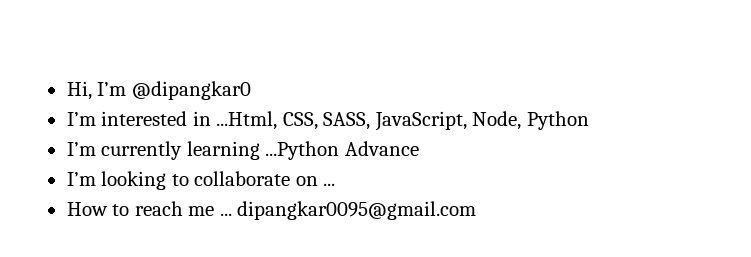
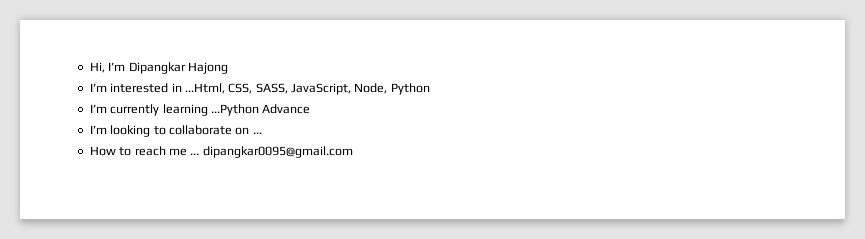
[131,81,251,100] @dipangkar0 -> [128,62,228,74] Dipangkar Hajong

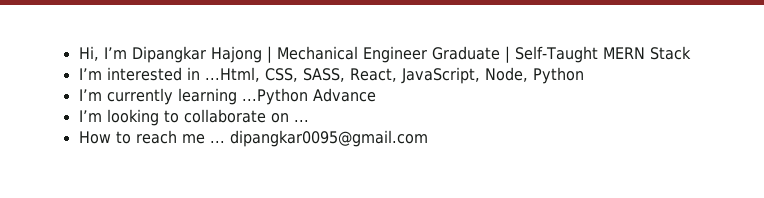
(228, 68) none -> [266,46,691,63] | Mechanical Engineer Graduate | Self-Taught MERN Stack
(288, 88) none -> [349,68,397,82] React,

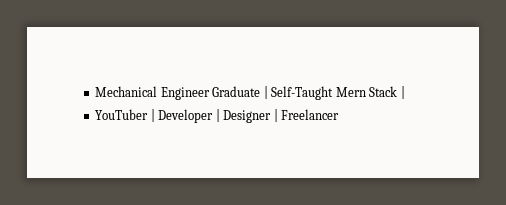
[78,46,272,63] Hi, I’m Dipangkar Hajong | -> (95, 91) none
[602,47,645,59] MERN -> [335,87,366,97] Mern
[78,67,584,84] [78,88,376,105] [78,109,309,126] [78,130,428,147] // I’m interested in ...Html, CSS, SASS, React, JavaScript, Node, Python // I’m currently learning ...Python Advance // I’m looking to collaborate on ... // How to reach me ... dipangkar0095@gmail.com -> [400,86,405,99] [95,109,340,123] | // YouTuber | Developer | Designer | Freelancer

